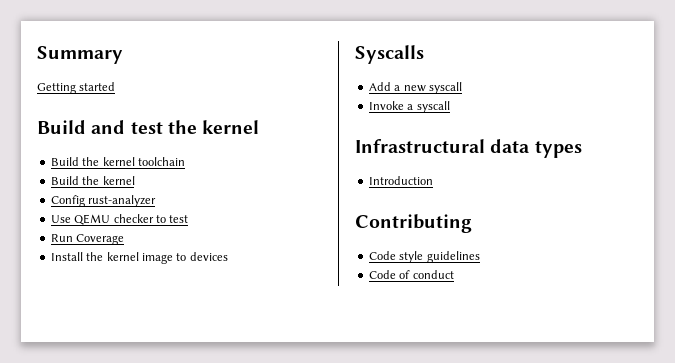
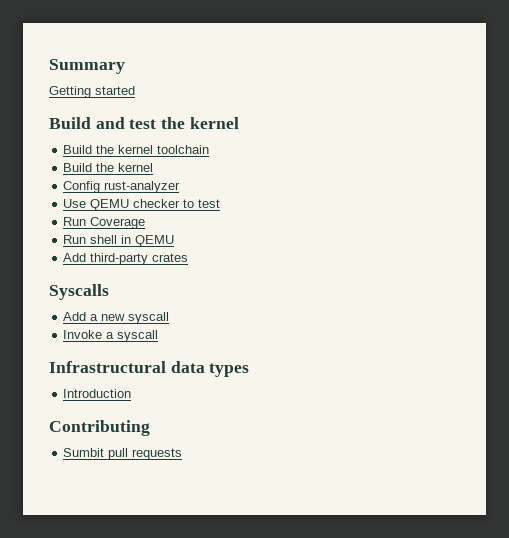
[50,252,228,264] Install the kernel image to devices -> [63,235,175,247] [63,253,189,265] Run shell in QEMU // Add third-party crates
[368,251,480,263] [368,270,454,279] Code style guidelines // Code of conduct -> [63,448,183,460] Sumbit pull requests

